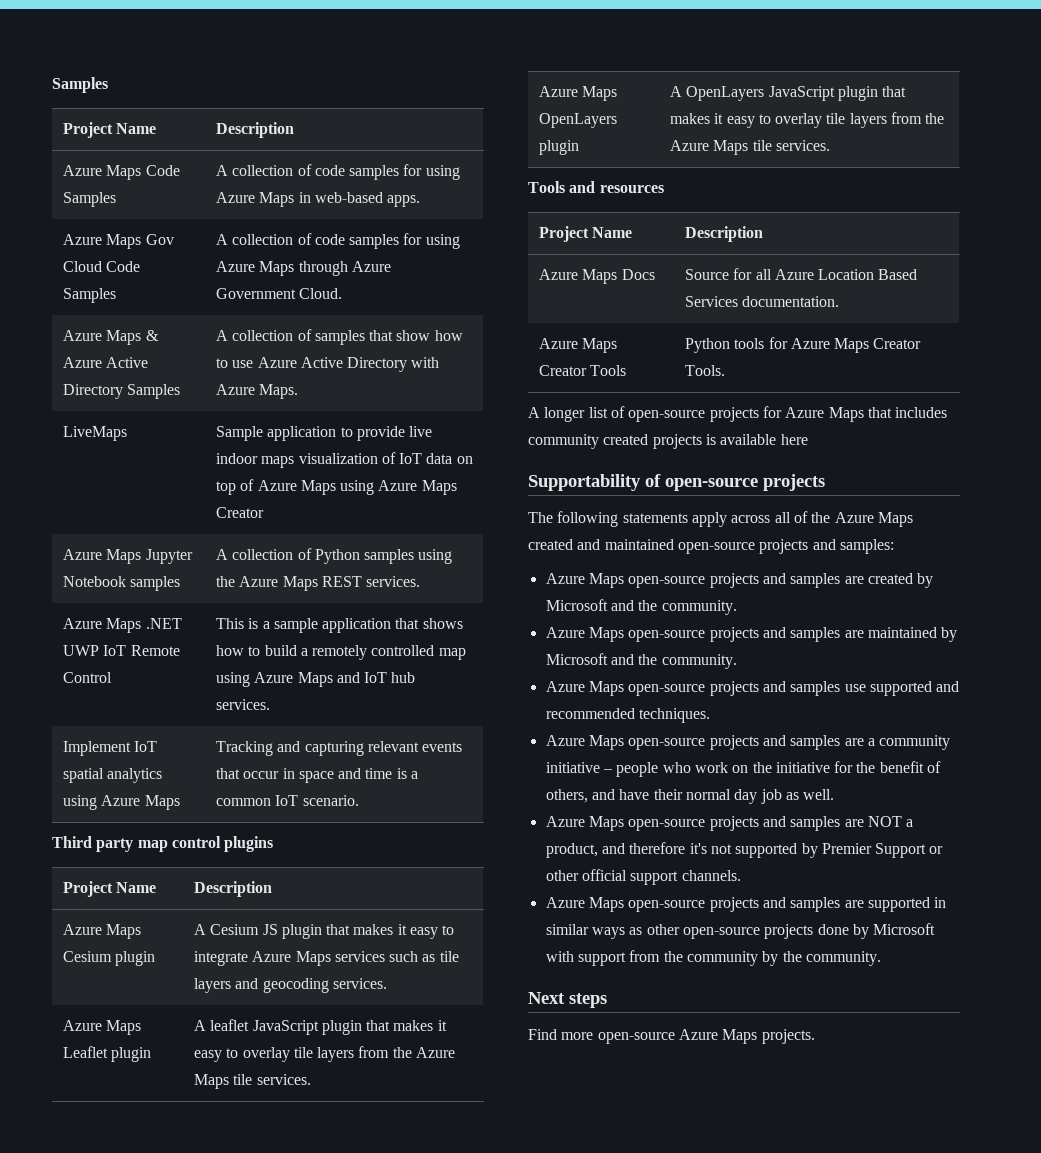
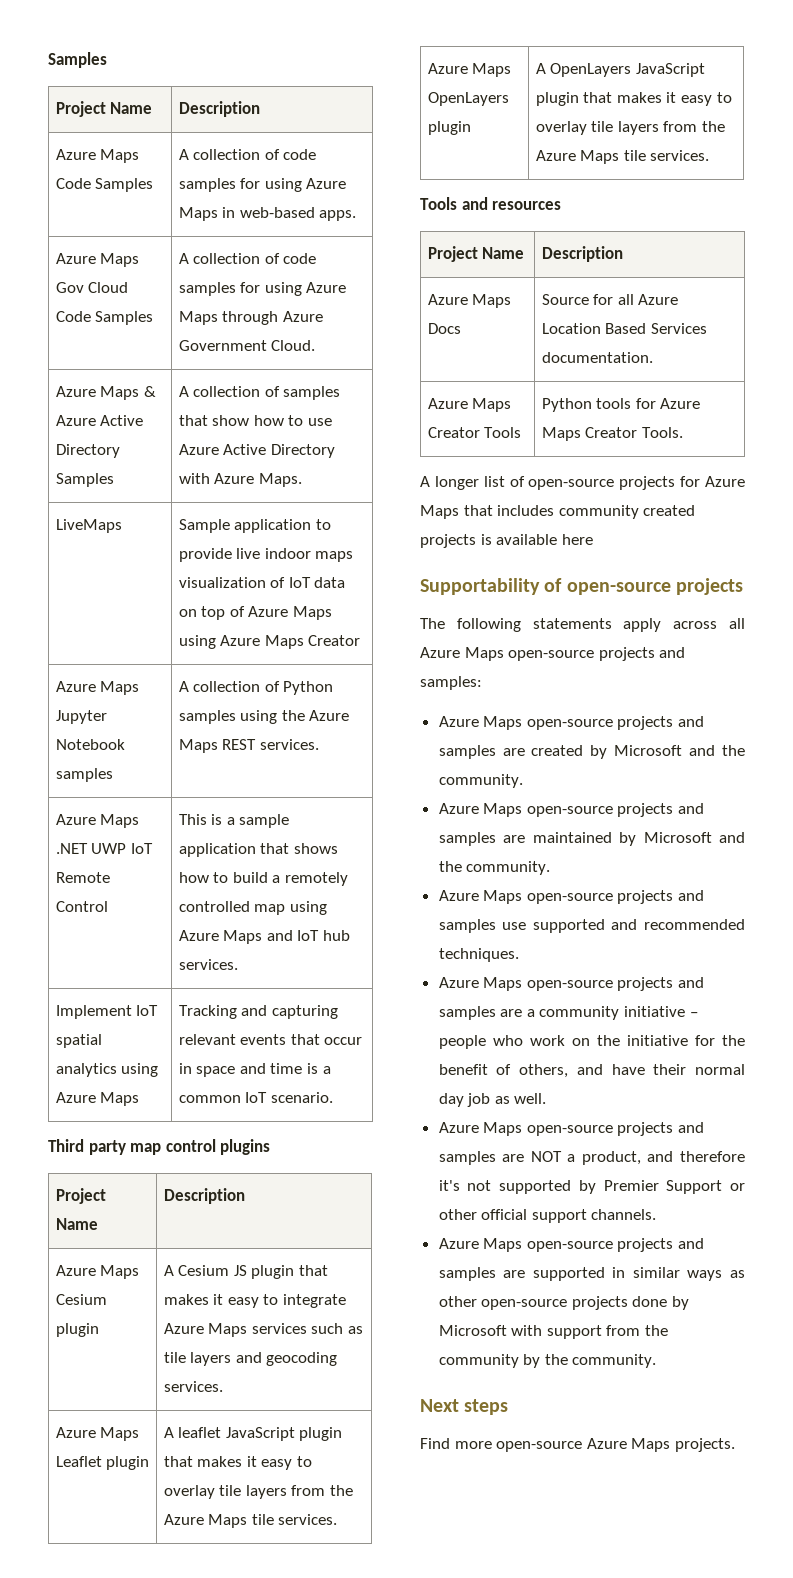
[793,511,913,527] [528,539,674,550] of the Azure Maps created and maintained -> [420,647,504,661] Azure Maps

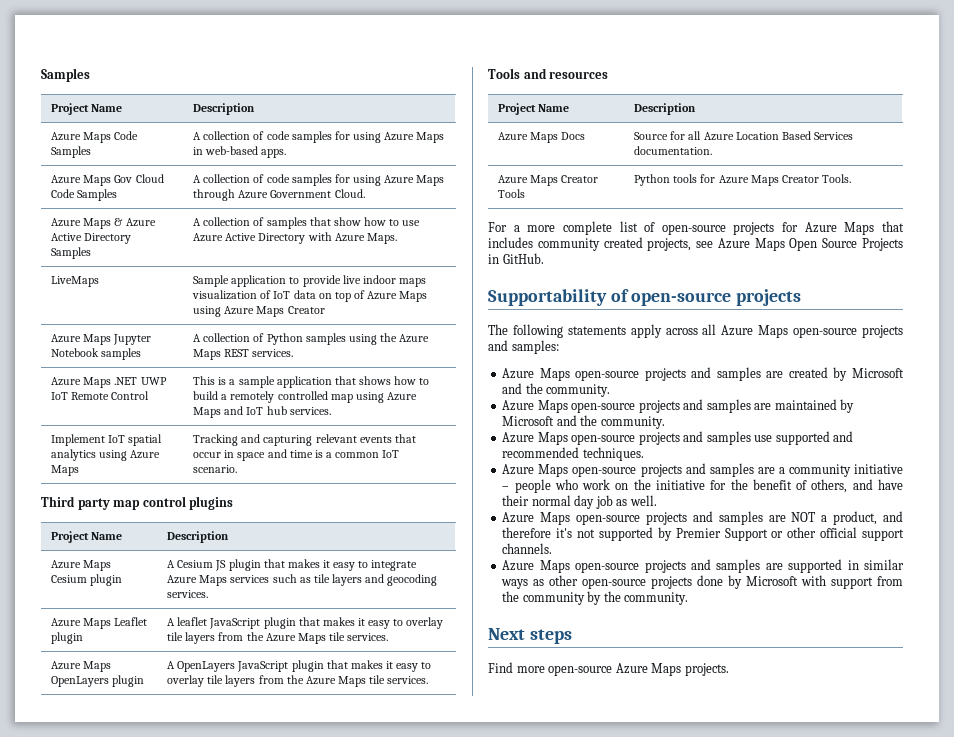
[420,476,479,490] A longer -> [488,221,612,235] For a more complete
[420,534,593,548] projects is available here -> [647,238,903,251] [488,253,544,264] projects, see Azure Maps Open Source Projects in GitHub.

